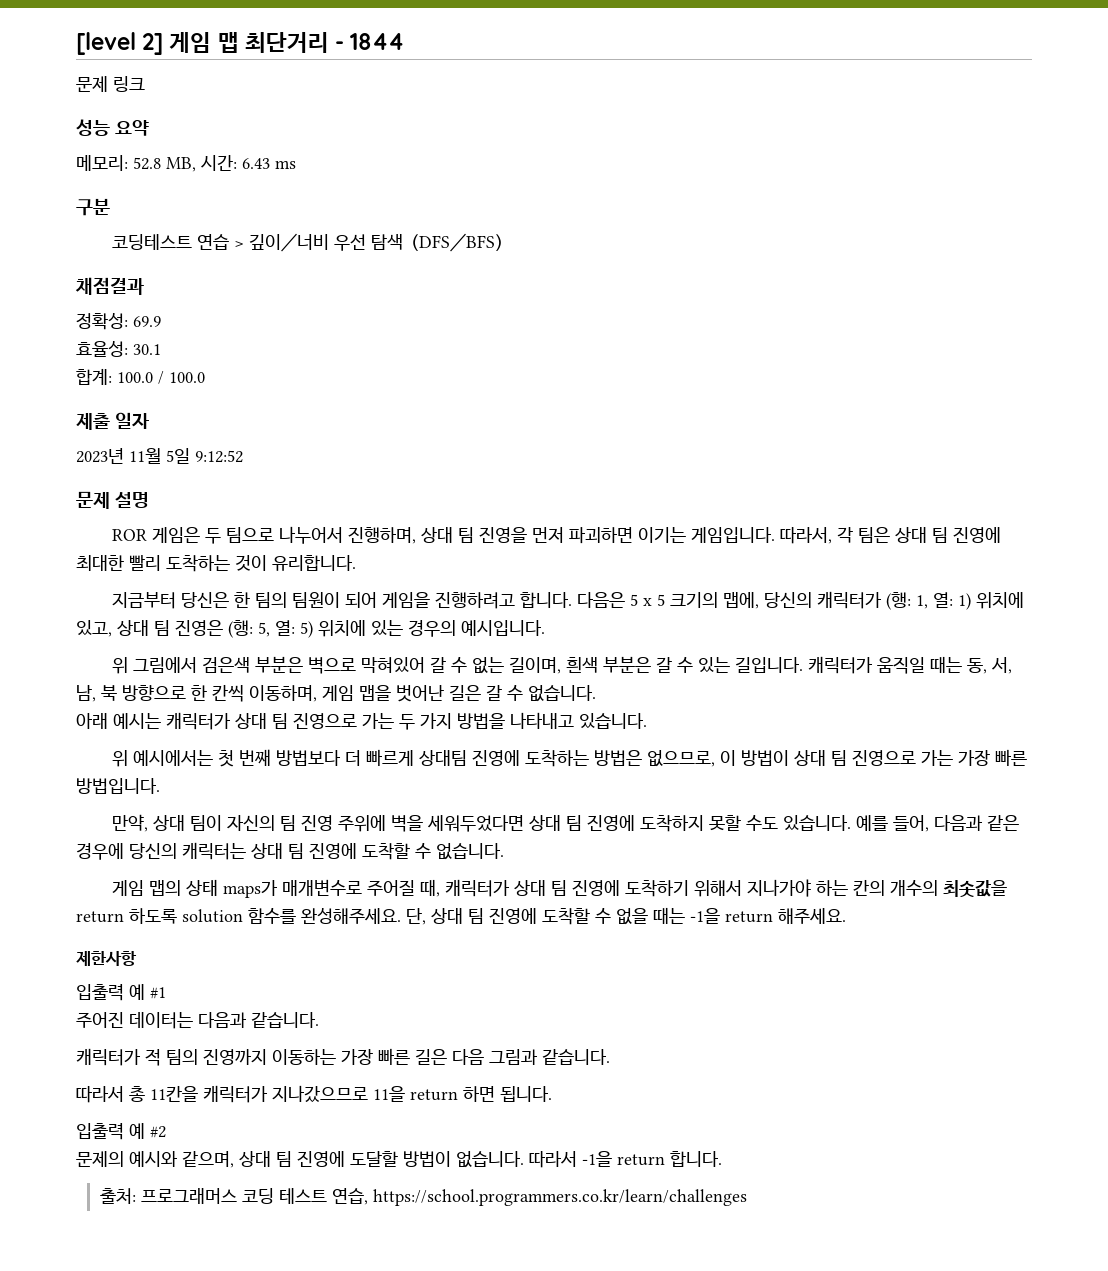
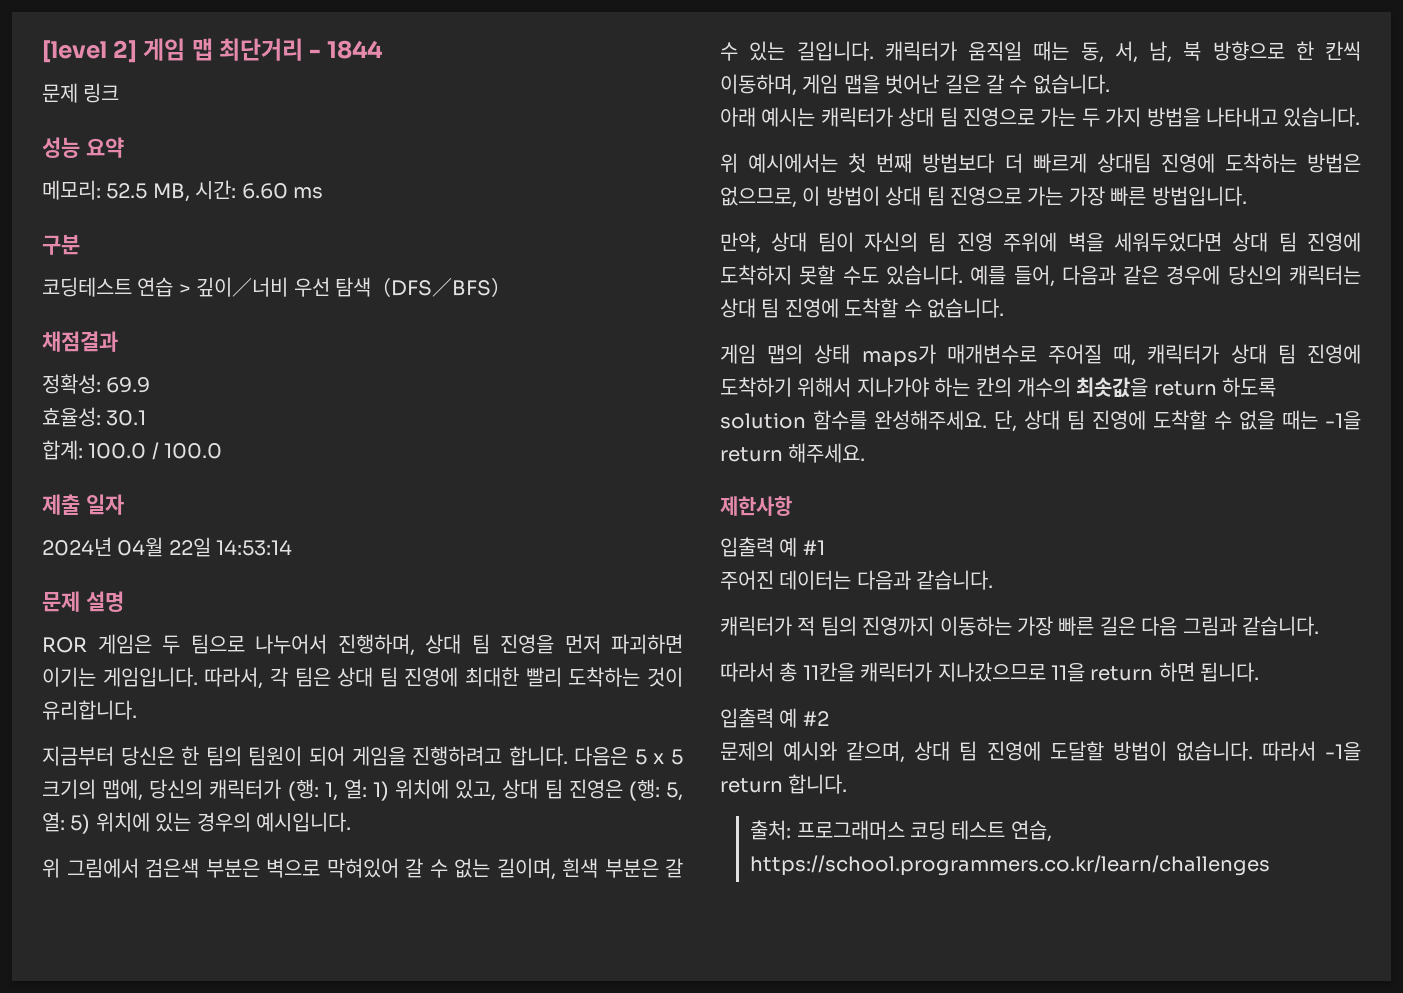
[133,157,161,170] 52.8 -> [106,183,148,199] 52.5
[242,158,270,169] 6.43 -> [241,183,288,199] 6.60
[76,448,243,464] 2023년 11월 5일 9:12:52 -> [42,537,293,557] 2024년 04월 22일 14:53:14

